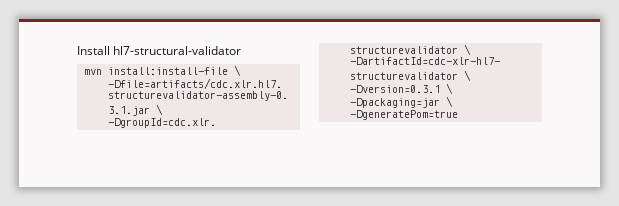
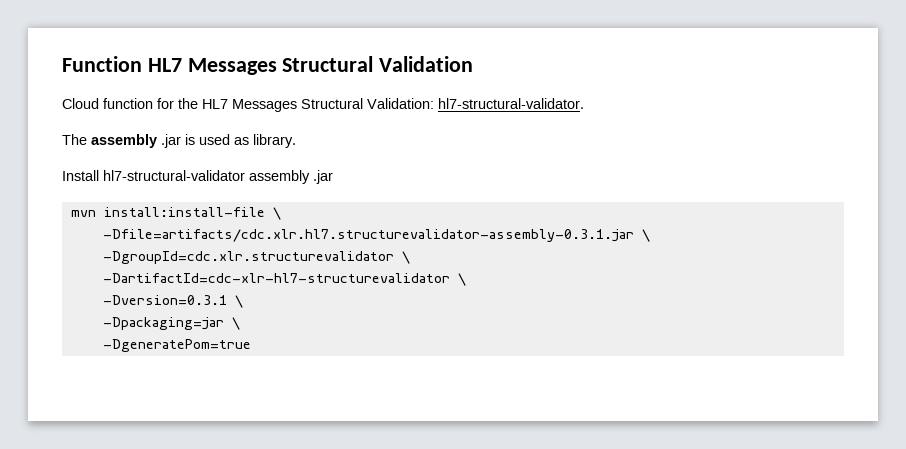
(77, 50) none -> [62,56,474,75] [62,98,584,112] [62,134,296,148] Function HL7 Messages Structural Validation // Cloud function for the HL7 Messages Structural Validation: hl7-structural-validator. // The assembly .jar is used as library. //
(242, 50) none -> [249,170,333,184] assembly .jar

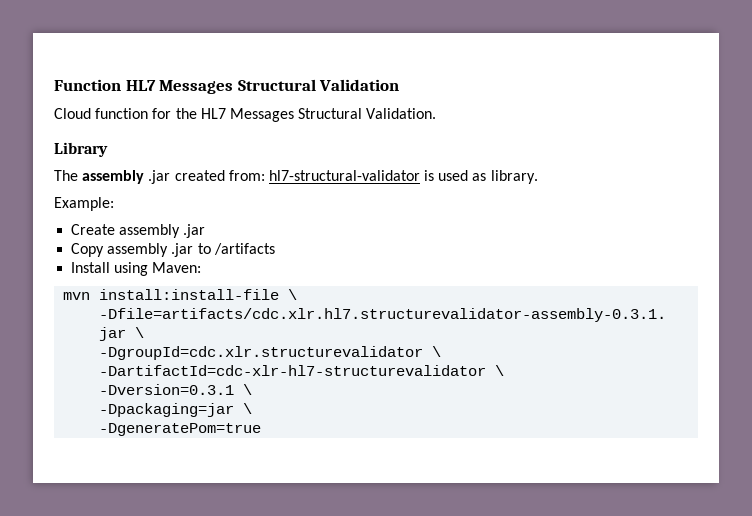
[367,98,584,109] Validation: hl7-structural-validator. -> [366,108,437,119] [54,142,108,157] Validation. // Library
(181, 141) none -> [174,170,420,181] created from: hl7-structural-validator
[62,170,333,184] Install hl7-structural-validator assembly .jar -> [54,197,114,211] [71,224,206,238] [71,243,275,257] [71,262,202,276] Example: // Create assembly .jar // Copy assembly .jar to /artifacts // Install using Maven:

